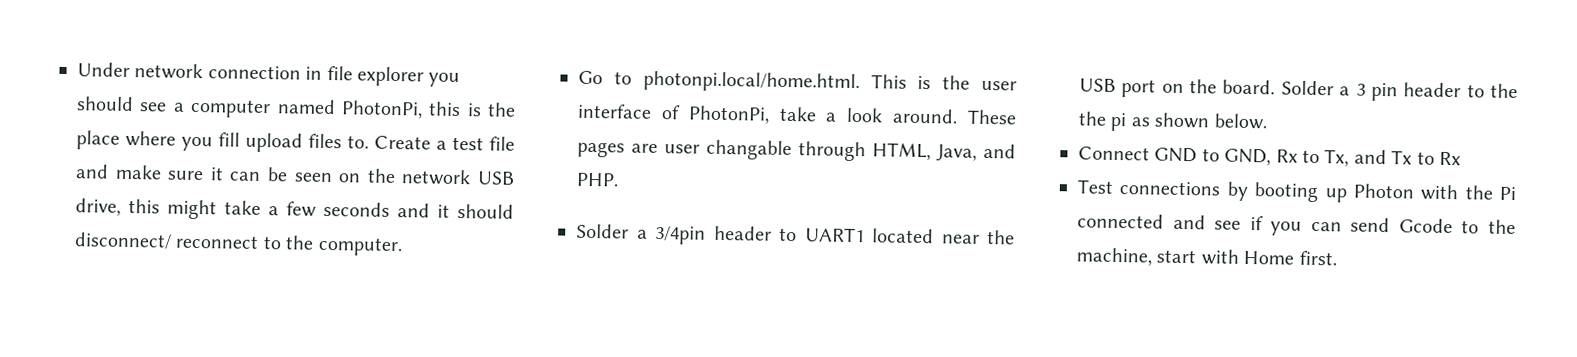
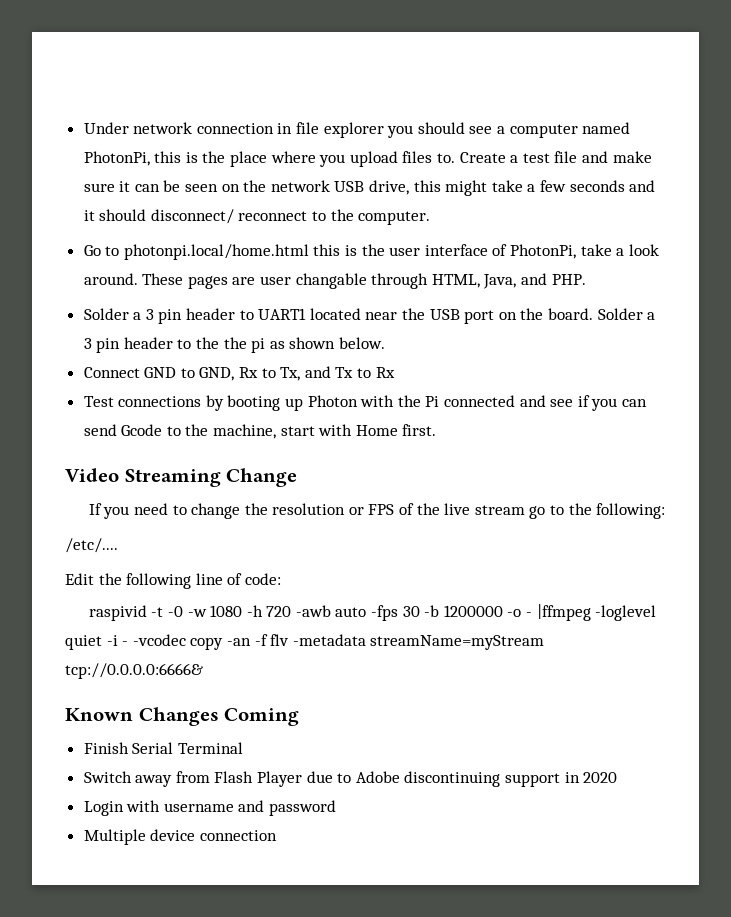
[218,132,240,147] fill -> (346, 160) none
[642,70,907,94] photonpi.local/home.html. This -> [123,244,341,260] photonpi.local/home.html this
[654,225,706,245] 3/4pin -> [145,309,183,324] 3 pin
(1337, 258) none -> [65,468,298,487] [88,503,666,519] [65,538,118,553] [65,573,281,589] [88,604,657,621] [65,634,545,650] [65,663,203,679] [65,707,300,726] [83,742,243,754] [83,771,618,787] [83,800,337,816] [83,829,277,845] // Video Streaming Change // If you need to change the resolution or FPS of the live stream go to the following: // /etc/.... // Edit the following line of code: // raspivid -t -0 -w 1080 -h 720 -awb auto -fps 30 -b 1200000 -o - |ffmpeg -loglevel quiet -i - -vcodec copy -an -f flv -metadata streamName=myStream tcp://0.0.0.0:6666& // Known Changes Coming // Finish Serial Terminal // Switch away from Flash Player due to Adobe discontinuing support in 2020 // Login with username and password // Multiple device connection

